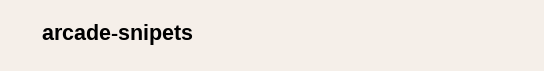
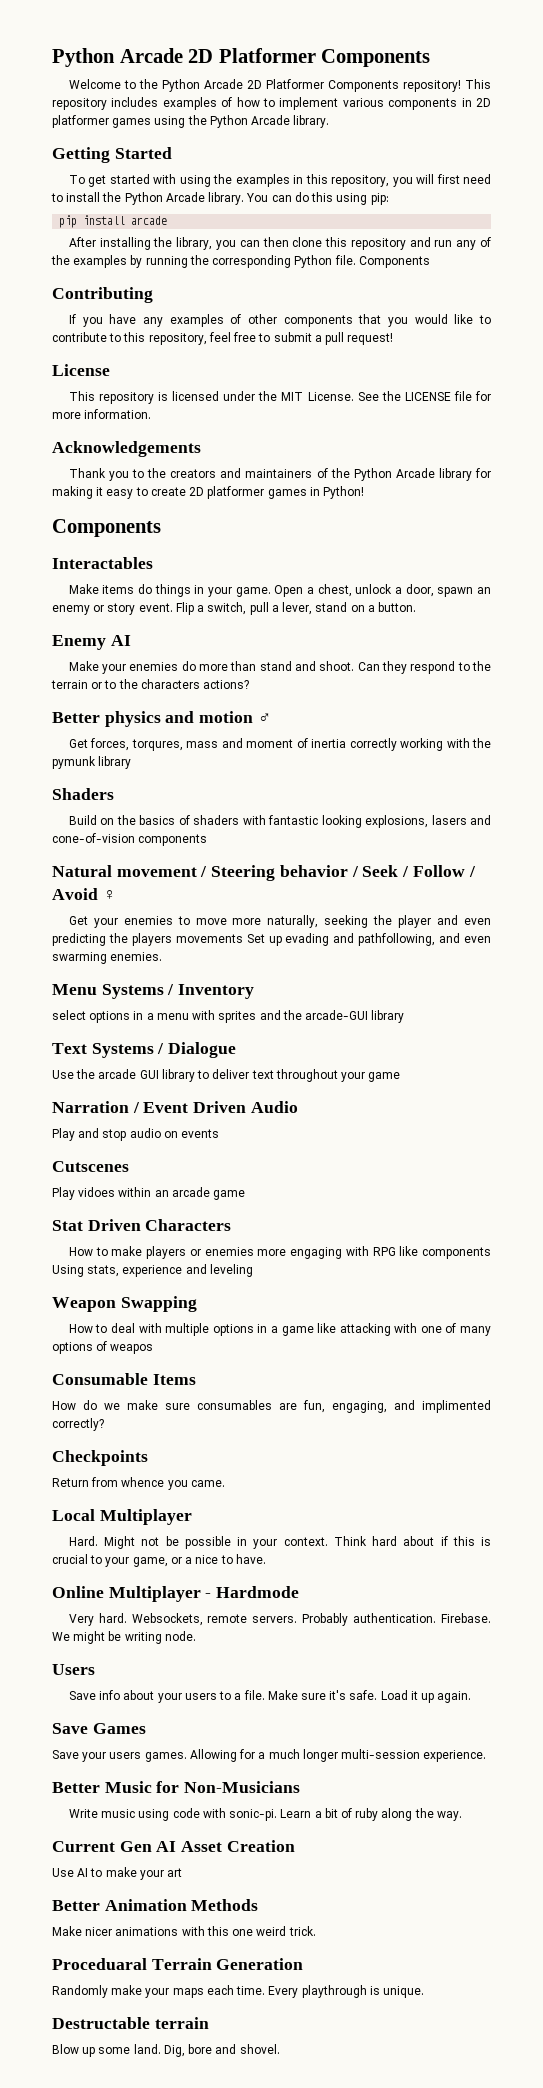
[42,24,193,45] arcade-snipets -> [52,48,431,67] [68,79,491,92] [52,97,491,110] [52,115,330,128] [52,147,172,163] [68,174,491,187] [51,192,389,205] [59,215,168,228] [68,237,491,250] [51,255,430,268] [52,287,153,303] [68,314,491,327] [52,332,394,345] [52,364,110,376] [68,391,492,404] [52,409,152,419] [52,441,201,457] [68,468,492,481] [52,486,365,499] [52,519,161,537] [52,557,153,569] [68,584,492,597] [52,602,417,615] [52,635,131,650] [68,661,491,674] [51,679,250,689] [52,711,271,727] [68,738,492,751] [52,756,132,769] [52,788,114,800] [68,815,492,828] [52,833,208,846] [52,865,476,881] [52,888,116,900] [68,915,491,928] [52,933,491,946] [52,952,163,964] [52,984,255,999] [52,1010,405,1023] [52,1042,237,1058] [52,1069,401,1082] [52,1101,298,1113] [52,1128,220,1141] [52,1161,129,1172] [52,1187,246,1200] [52,1219,232,1231] [68,1246,491,1259] [52,1264,253,1277] [52,1296,197,1312] [68,1323,491,1336] [52,1341,154,1354] [52,1373,196,1385] [52,1400,491,1413] [52,1418,104,1431] [52,1450,148,1466] [52,1477,225,1490] [52,1509,192,1525] [68,1536,491,1549] [52,1554,266,1567] [52,1586,300,1602] [68,1613,491,1626] [52,1631,196,1644] [52,1664,95,1675] [68,1690,472,1703] [52,1723,146,1734] [52,1749,487,1762] [52,1781,301,1793] [68,1808,462,1821] [52,1840,295,1852] [52,1867,183,1880] [52,1899,259,1911] [52,1926,316,1936] [52,1958,304,1970] [52,1985,425,1998] [52,2017,209,2029] [52,2044,280,2057] Python Arcade 2D Platformer Components // Welcome to the Python Arcade 2D Platformer Components repository! This repository includes examples of how to implement various components in 2D platformer games using the Python Arcade library. // Getting Started // To get started with using the examples in this repository, you will first need to install the Python Arcade library. You can do this using pip: // pip install arcade // After installing the library, you can then clone this repository and run any of the examples by running the corresponding Python file. Components // Contributing // If you have any examples of other components that you would like to contribute to this repository, feel free to submit a pull request! // License // This repository is licensed under the MIT License. See the LICENSE file for more information. // Acknowledgements // Thank you to the creators and maintainers of the Python Arcade library for making it easy to create 2D platformer games in Python! // Components // Interactables // Make items do things in your game. Open a chest, unlock a door, spawn an enemy or story event. Flip a switch, pull a lever, stand on a button. // Enemy AI // Make your enemies do more than stand and shoot. Can they respond to the terrain or to the characters actions? // Better physics and motion ♂ // Get forces, torqures, mass and moment of inertia correctly working with the pymunk library // Shaders // Build on the basics of shaders with fantastic looking explosions, lasers and cone-of-vision components // Natural movement / Steering behavior / Seek / Follow / Avoid ♀ // Get your enemies to move more naturally, seeking the player and even predicting the players movements Set up evading and pathfollowing, and even swarming enemies. // Menu Systems / Inventory // select options in a menu with sprites and the arcade-GUI library // Text Systems / Dialogue // Use the arcade GUI library to deliver text throughout your game // Narration / Event Driven Audio // Play and stop audio on events // Cutscenes // Play vidoes within an arcade game // Stat Driven Characters // How to make players or enemies more engaging with RPG like components Using stats, experience and leveling // Weapon Swapping // How to deal with multiple options in a game like attacking with one of many options of weapos // Consumable Items // How do we make sure consumables are fun, engaging, and implimented correctly? // Checkpoints // Return from whence you came. // Local Multiplayer // Hard. Might not be possible in your context. Think hard about if this is crucial to your game, or a nice to have. // Online Multiplayer - Hardmode // Very hard. Websockets, remote servers. Probably authentication. Firebase. We might be writing node. // Users // Save info about your users to a file. Make sure it's safe. Load it up again. // Save Games // Save your users games. Allowing for a much longer multi-session experience. // Better Music for Non-Musicians // Write music using code with sonic-pi. Learn a bit of ruby along the way. // Current Gen AI Asset Creation // Use AI to make your art // Better Animation Methods // Make nicer animations with this one weird trick. // Proceduaral Terrain Generation // Randomly make your maps each time. Every playthrough is unique. // Destructable terrain // Blow up some land. Dig, bore and shovel.

